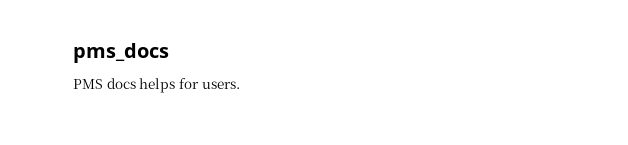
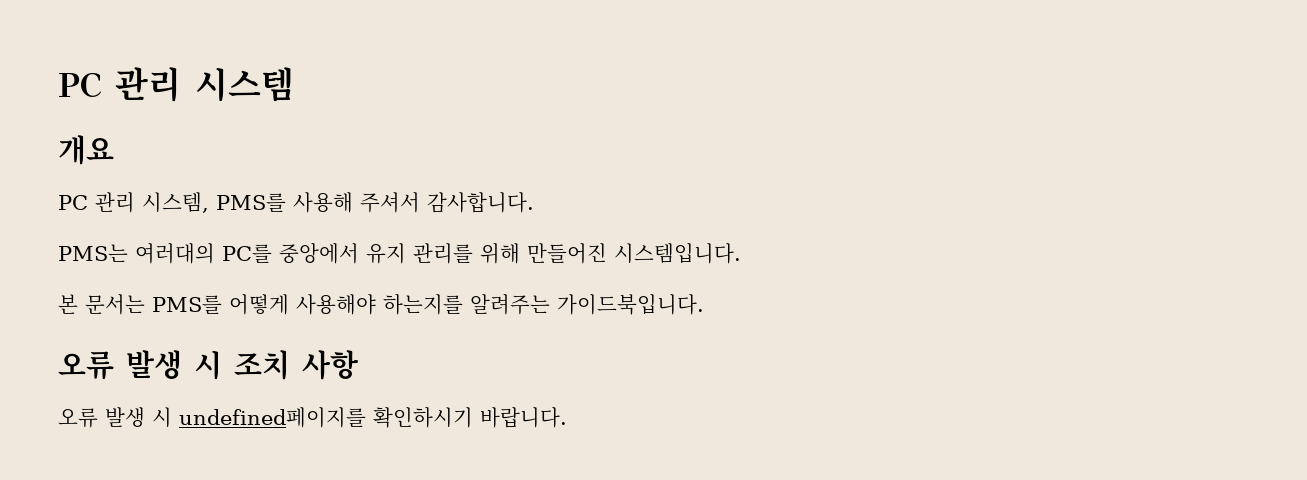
[73,43,169,63] [73,78,240,93] pms_docs // PMS docs helps for users. -> [58,67,294,102] [58,135,114,165] [58,192,534,213] [58,243,741,264] [58,294,704,315] [58,350,359,380] [58,407,567,428] PC 관리 시스템 // 개요 // PC 관리 시스템, PMS를 사용해 주셔서 감사합니다. // PMS는 여러대의 PC를 중앙에서 유지 관리를 위해 만들어진 시스템입니다. // 본 문서는 PMS를 어떻게 사용해야 하는지를 알려주는 가이드북입니다. // 오류 발생 시 조치 사항 // 오류 발생 시 undefined페이지를 확인하시기 바랍니다.

